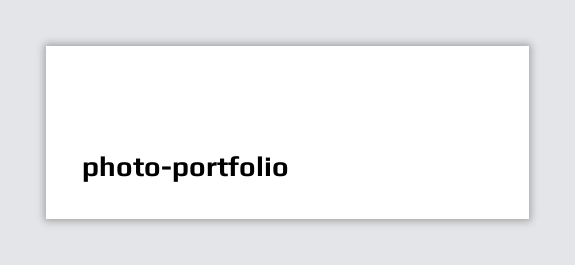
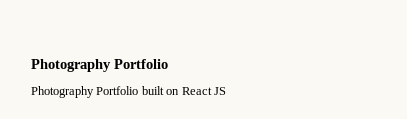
[82,156,289,182] photo-portfolio -> [31,59,168,72] [31,86,226,98] Photography Portfolio // Photography Portfolio built on React JS

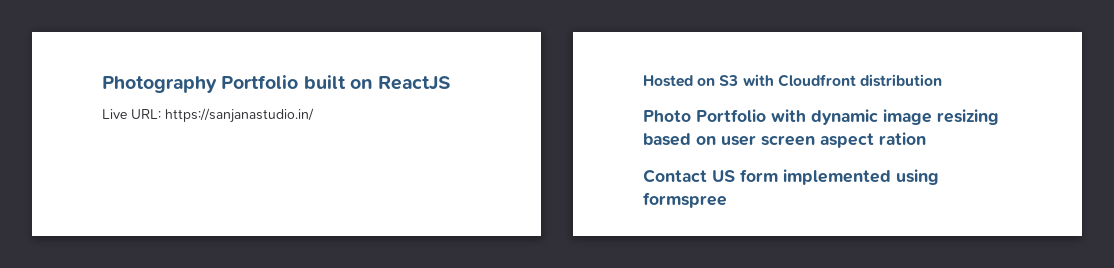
[31,59,168,72] [31,86,226,98] Photography Portfolio // Photography Portfolio built on React JS -> [102,75,451,93] [102,108,314,123] [643,74,942,87] [643,109,999,125] [643,132,926,148] [643,169,939,185] [643,192,727,208] Photography Portfolio built on ReactJS // Live URL: https://sanjanastudio.in/ // Hosted on S3 with Cloudfront distribution // Photo Portfolio with dynamic image resizing based on user screen aspect ration // Contact US form implemented using formspree

